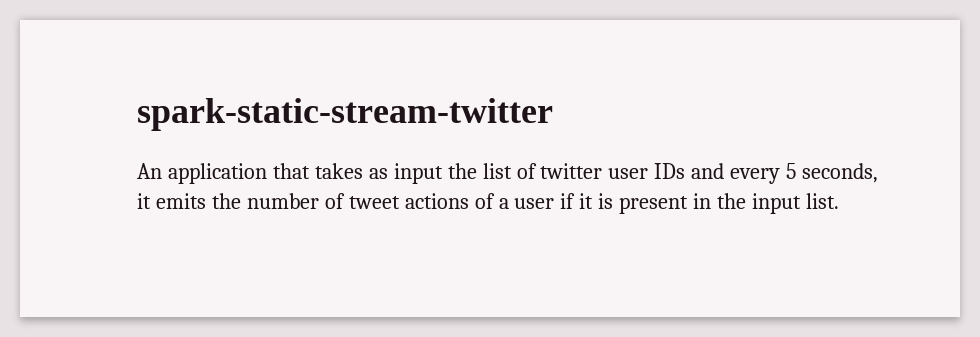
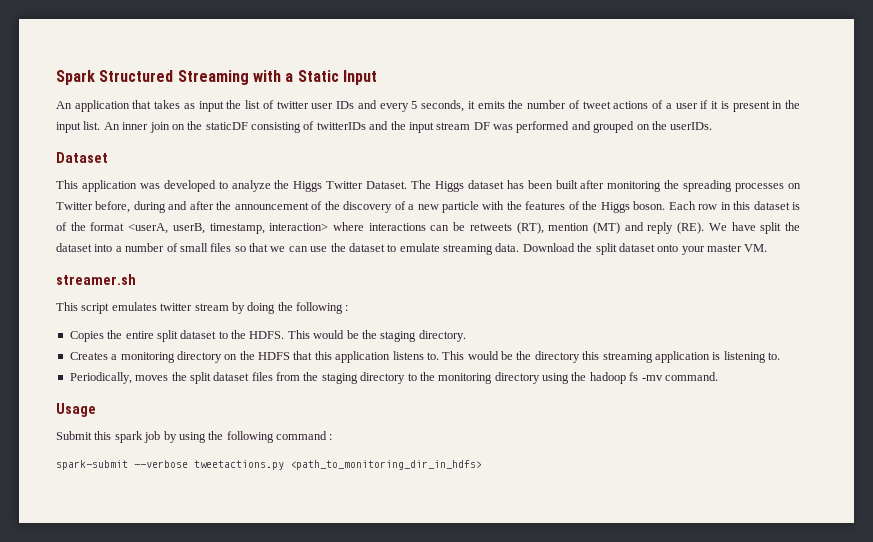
[137,98,553,131] spark-static-stream-twitter -> [56,70,377,85] Spark Structured Streaming with a Static Input
(839, 201) none -> [103,121,713,133] [56,152,108,163] [56,180,802,192] [56,201,800,213] [56,222,800,234] [56,243,768,255] [56,274,136,285] [56,302,349,314] [69,330,466,342] [69,351,780,363] [69,372,718,384] [56,403,96,417] [56,431,333,443] [56,460,482,470] An inner join on the staticDF consisting of twitterIDs and the input stream DF was performed and grouped on the userIDs. // Dataset // This application was developed to analyze the Higgs Twitter Dataset. The Higgs dataset has been built after monitoring the spreading processes on Twitter before, during and after the announcement of the discovery of a new particle with the features of the Higgs boson. Each row in this dataset is of the format <userA, userB, timestamp, interaction> where interactions can be retweets (RT), mention (MT) and reply (RE). We have split the dataset into a number of small files so that we can use the dataset to emulate streaming data. Download the split dataset onto your master VM. // streamer.sh // This script emulates twitter stream by doing the following : // Copies the entire split dataset to the HDFS. This would be the staging directory. // Creates a monitoring directory on the HDFS that this application listens to. This would be the directory this streaming application is listening to. // Periodically, moves the split dataset files from the staging directory to the monitoring directory using the hadoop fs -mv command. // Usage // Submit this spark job by using the following command : // spark-submit --verbose tweetactions.py <path_to_monitoring_dir_in_hdfs>

